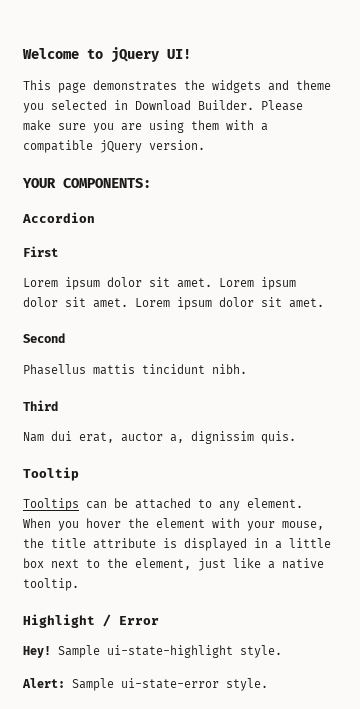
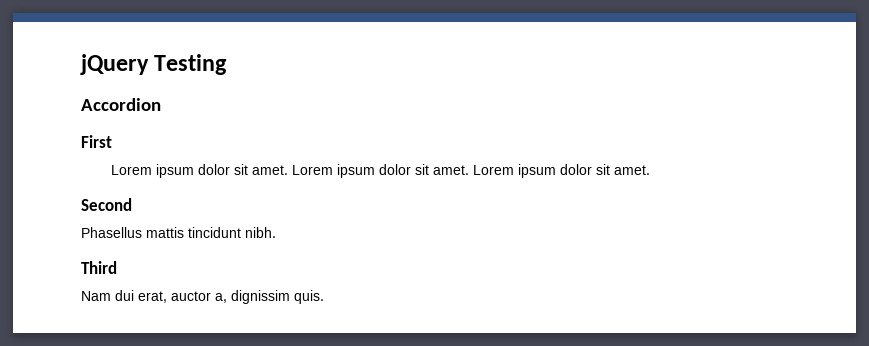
[22,47,191,63] [23,80,331,93] [23,100,303,113] [23,120,268,133] [23,140,205,153] [22,178,151,188] Welcome to jQuery UI! // This page demonstrates the widgets and theme you selected in Download Builder. Please make sure you are using them with a compatible jQuery version. // YOUR COMPONENTS: -> [80,54,228,75] jQuery Testing
[23,467,79,481] [23,498,303,511] [23,518,324,531] [23,538,331,551] [23,558,324,571] [23,578,79,591] [23,614,159,628] [23,645,282,658] [22,678,268,691] // Tooltip // Tooltips can be attached to any element. When you hover the element with your mouse, the title attribute is displayed in a little box next to the element, just like a native tooltip. // Highlight / Error // Hey! Sample ui-state-highlight style. // Alert: Sample ui-state-error style. -> (324, 297) none

